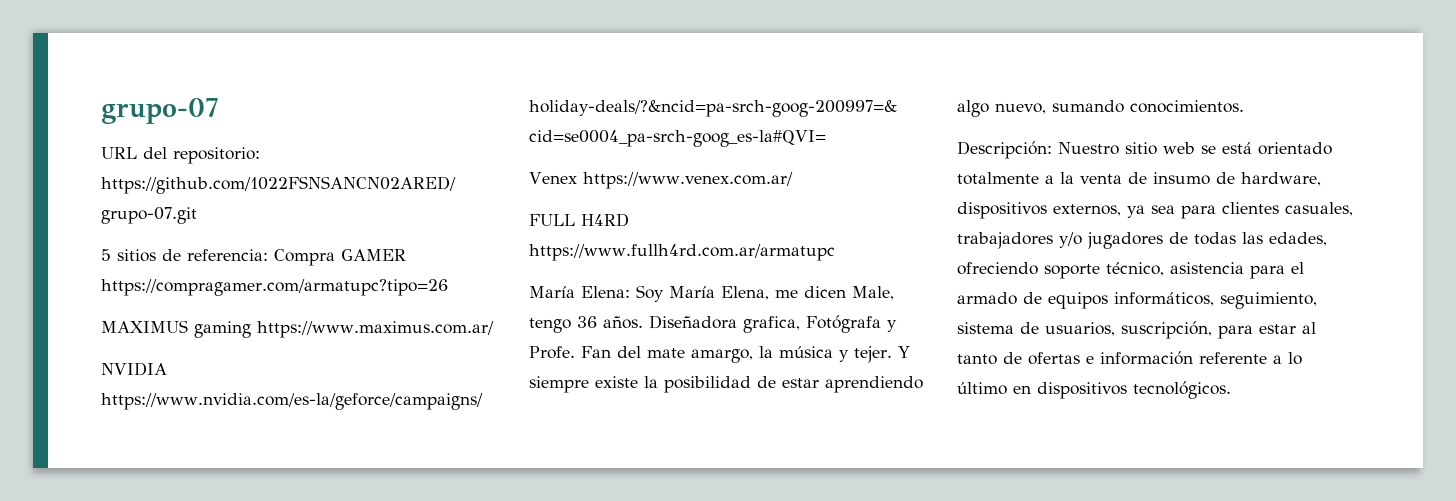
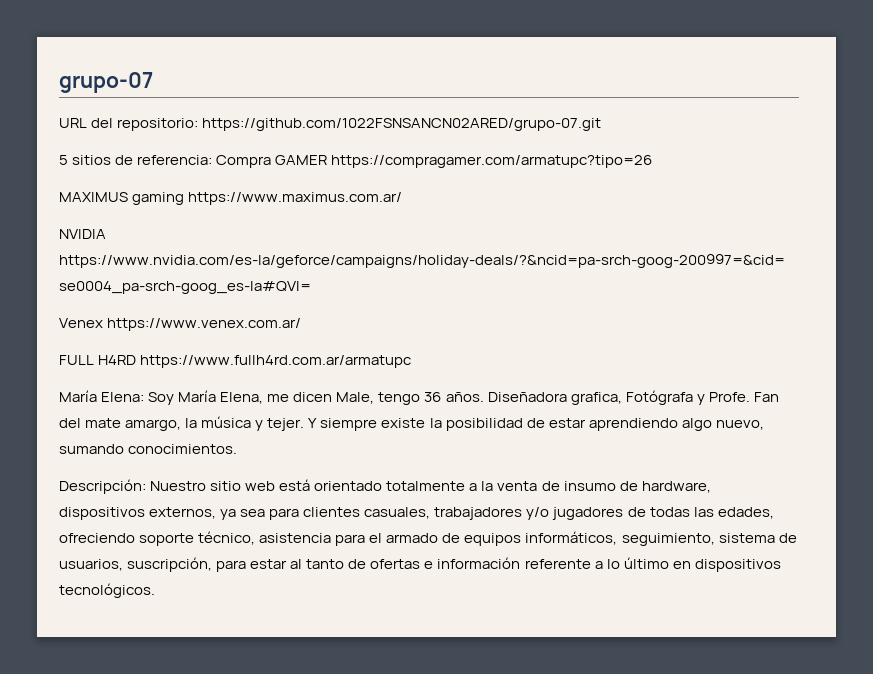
[1201,145,1216,154] se -> (276, 486) none

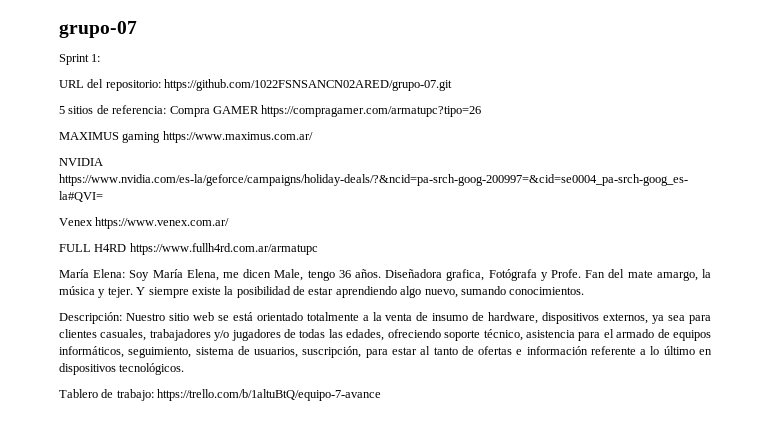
(153, 82) none -> [59,54,101,65] // Sprint 1:
(276, 486) none -> [217,315,229,321] se
(155, 590) none -> [59,389,382,401] // Tablero de trabajo: https://trello.com/b/1altuBtQ/equipo-7-avance

